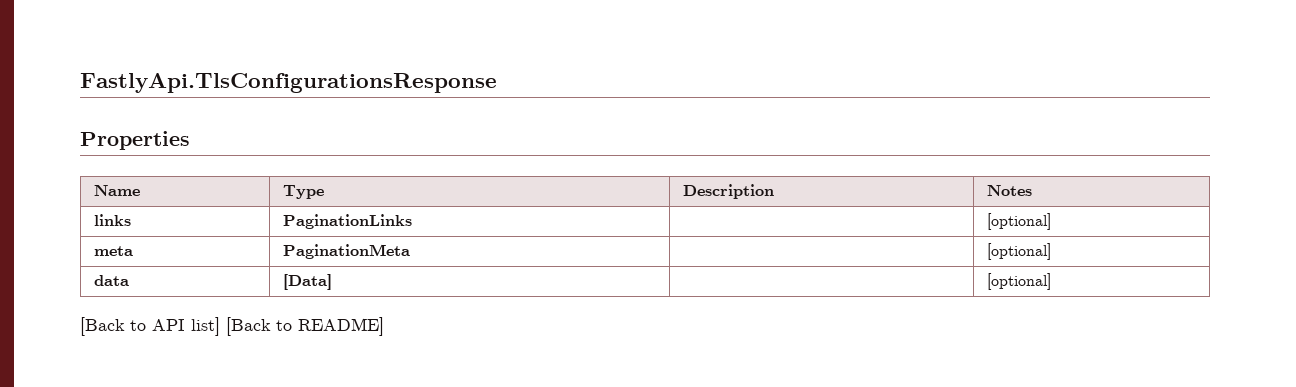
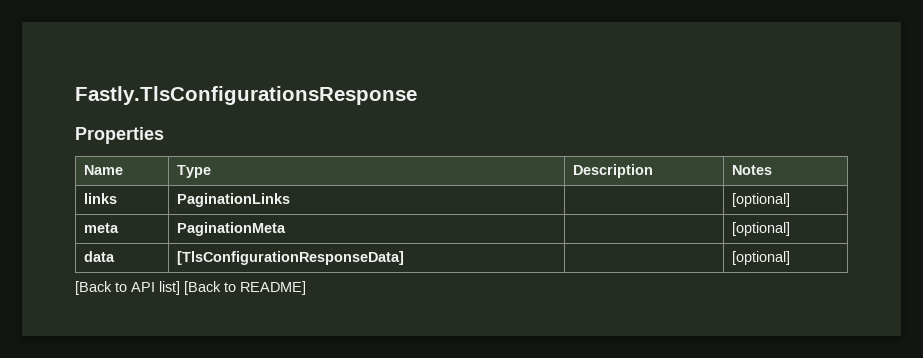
[80,73,497,93] FastlyApi.TlsConfigurationsResponse -> [75,86,417,105] Fastly.TlsConfigurationsResponse
[282,274,332,290] [Data] -> [176,251,404,265] [TlsConfigurationResponseData]

